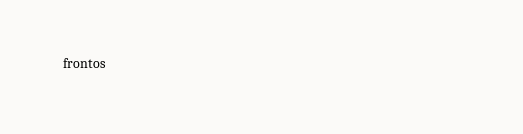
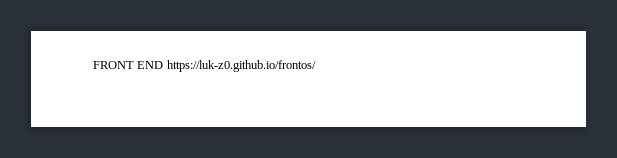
[63,58,106,68] frontos -> [93,60,316,72] FRONT END https://luk-z0.github.io/frontos/

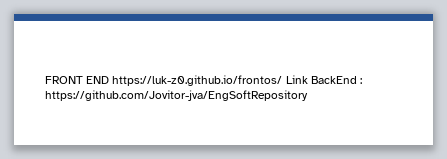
(316, 66) none -> [285,75,363,84] [45,90,308,101] Link BackEnd : https://github.com/Jovitor-jva/EngSoftRepository

